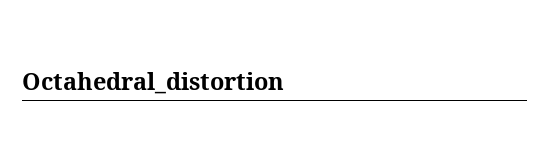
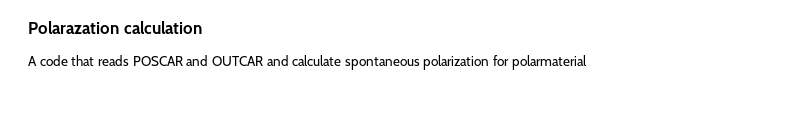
[22,72,284,94] Octahedral_distortion -> [28,21,202,34] [28,55,587,70] Polarazation calculation // A code that reads POSCAR and OUTCAR and calculate spontaneous polarization for polarmaterial

